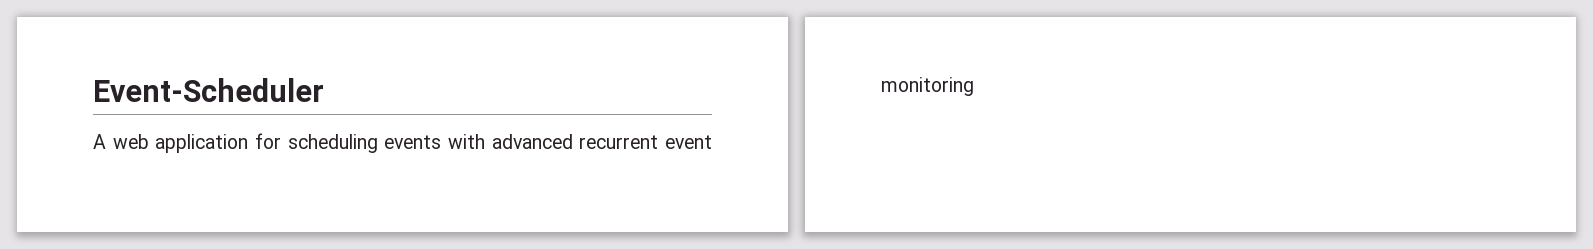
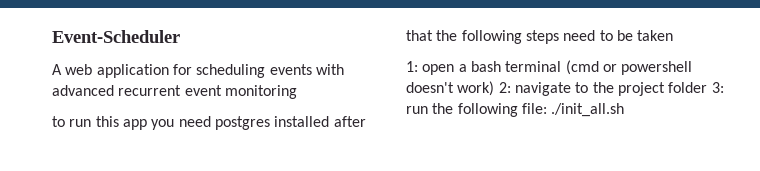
(974, 86) none -> [52,116,366,130] [406,30,674,44] [406,60,693,75] [406,81,724,96] [406,103,625,117] // to run this app you need postgres installed after that the following steps need to be taken // 1: open a bash terminal (cmd or powershell doesn't work) 2: navigate to the project folder 3: run the following file: ./init_all.sh

